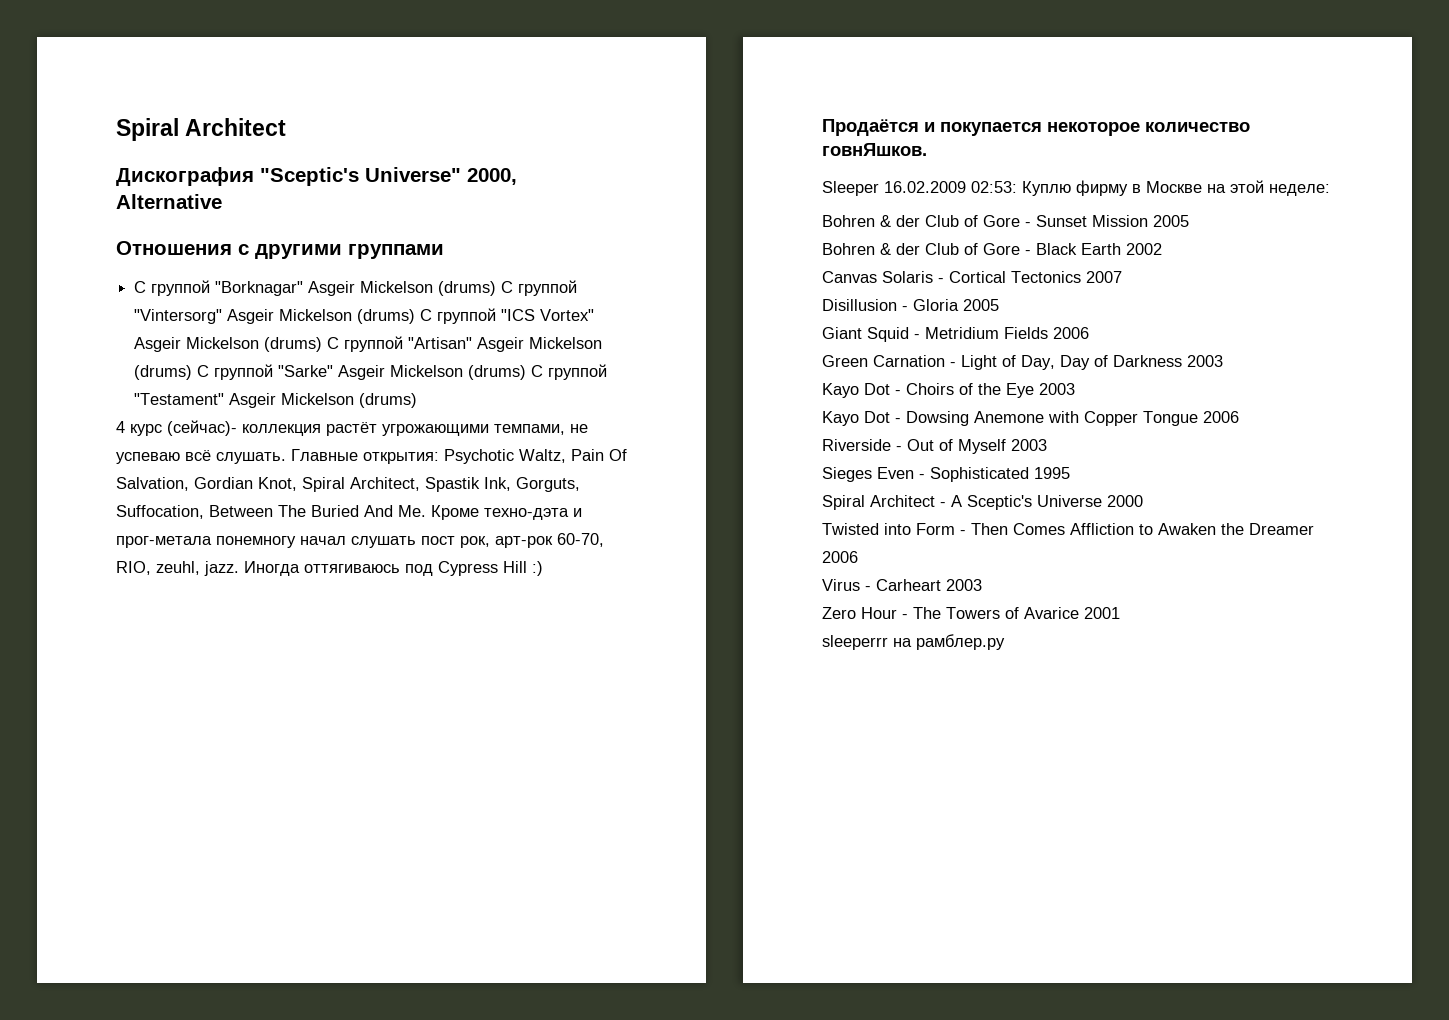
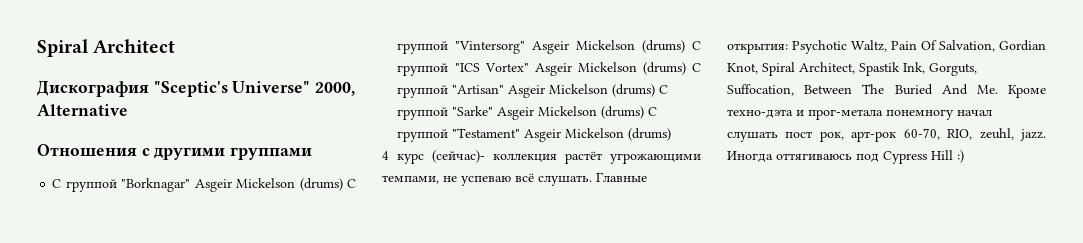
[822,119,1250,136] [822,143,927,156] [822,180,1330,196] [822,215,1189,227] [822,243,1162,255] [822,271,1122,283] [822,299,999,311] [822,327,1089,342] [822,355,1223,370] [822,383,1075,398] [822,411,1239,426] [822,439,1047,454] [822,467,1070,482] [822,495,1143,510] [822,523,1314,535] [822,551,858,563] [822,579,982,591] [822,607,1120,619] [822,634,1005,650] // Продаётся и покупается некоторое количество говнЯшков. // Sleeper 16.02.2009 02:53: Куплю фирму в Москве на этой неделе: // Bohren & der Club of Gore - Sunset Mission 2005 // Bohren & der Club of Gore - Black Earth 2002 // Canvas Solaris - Cortical Tectonics 2007 // Disillusion - Gloria 2005 // Giant Squid - Metridium Fields 2006 // Green Carnation - Light of Day, Day of Darkness 2003 // Kayo Dot - Choirs of the Eye 2003 // Kayo Dot - Dowsing Anemone with Copper Tongue 2006 // Riverside - Out of Myself 2003 // Sieges Even - Sophisticated 1995 // Spiral Architect - A Sceptic's Universe 2000 // Twisted into Form - Then Comes Affliction to Awaken the Dreamer 2006 // Virus - Carheart 2003 // Zero Hour - The Towers of Avarice 2001 // sleeperrr на рамблер.ру -> (964, 156) none

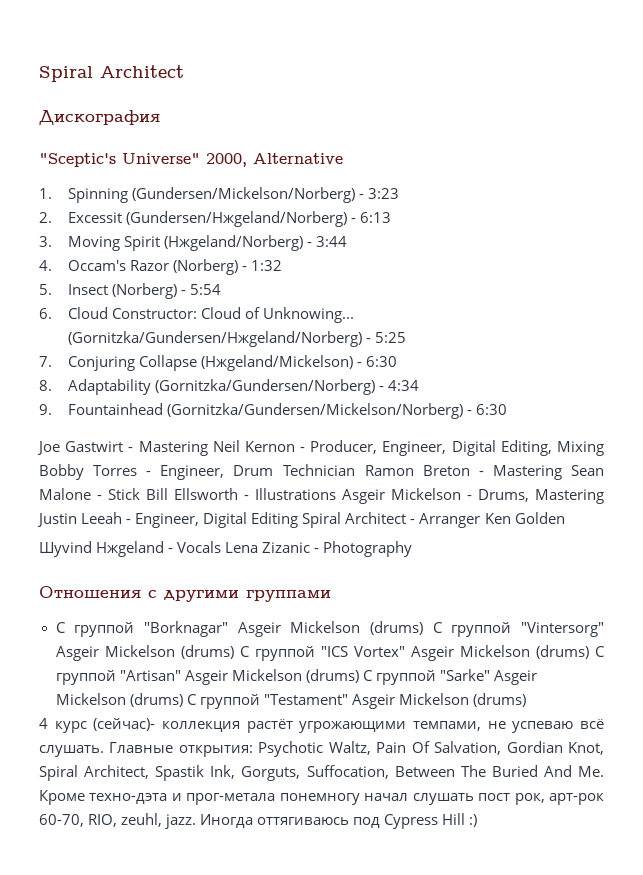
(149, 89) none -> (160, 117) //
(128, 110) none -> [39,187,400,203] [39,211,392,227] [39,235,348,251] [39,259,283,275] [39,283,222,299] [39,307,355,323] [67,331,406,347] [39,355,398,371] [39,379,420,395] [39,403,508,419] [37,440,604,456] [39,464,604,480] [39,488,604,504] [37,512,565,528] [39,541,413,557] // 1. Spinning (Gundersen/Mickelson/Norberg) - 3:23 // 2. Excessit (Gundersen/Hжgeland/Norberg) - 6:13 // 3. Moving Spirit (Hжgeland/Norberg) - 3:44 // 4. Occam's Razor (Norberg) - 1:32 // 5. Insect (Norberg) - 5:54 // 6. Cloud Constructor: Cloud of Unknowing... (Gornitzka/Gundersen/Hжgeland/Norberg) - 5:25 // 7. Conjuring Collapse (Hжgeland/Mickelson) - 6:30 // 8. Adaptability (Gornitzka/Gundersen/Norberg) - 4:34 // 9. Fountainhead (Gornitzka/Gundersen/Mickelson/Norberg) - 6:30 // Joe Gastwirt - Mastering Neil Kernon - Producer, Engineer, Digital Editing, Mixing Bobby Torres - Engineer, Drum Technician Ramon Breton - Mastering Sean Malone - Stick Bill Ellsworth - Illustrations Asgeir Mickelson - Drums, Mastering Justin Leeah - Engineer, Digital Editing Spiral Architect - Arranger Ken Golden // Шyvind Hжgeland - Vocals Lena Zizanic - Photography

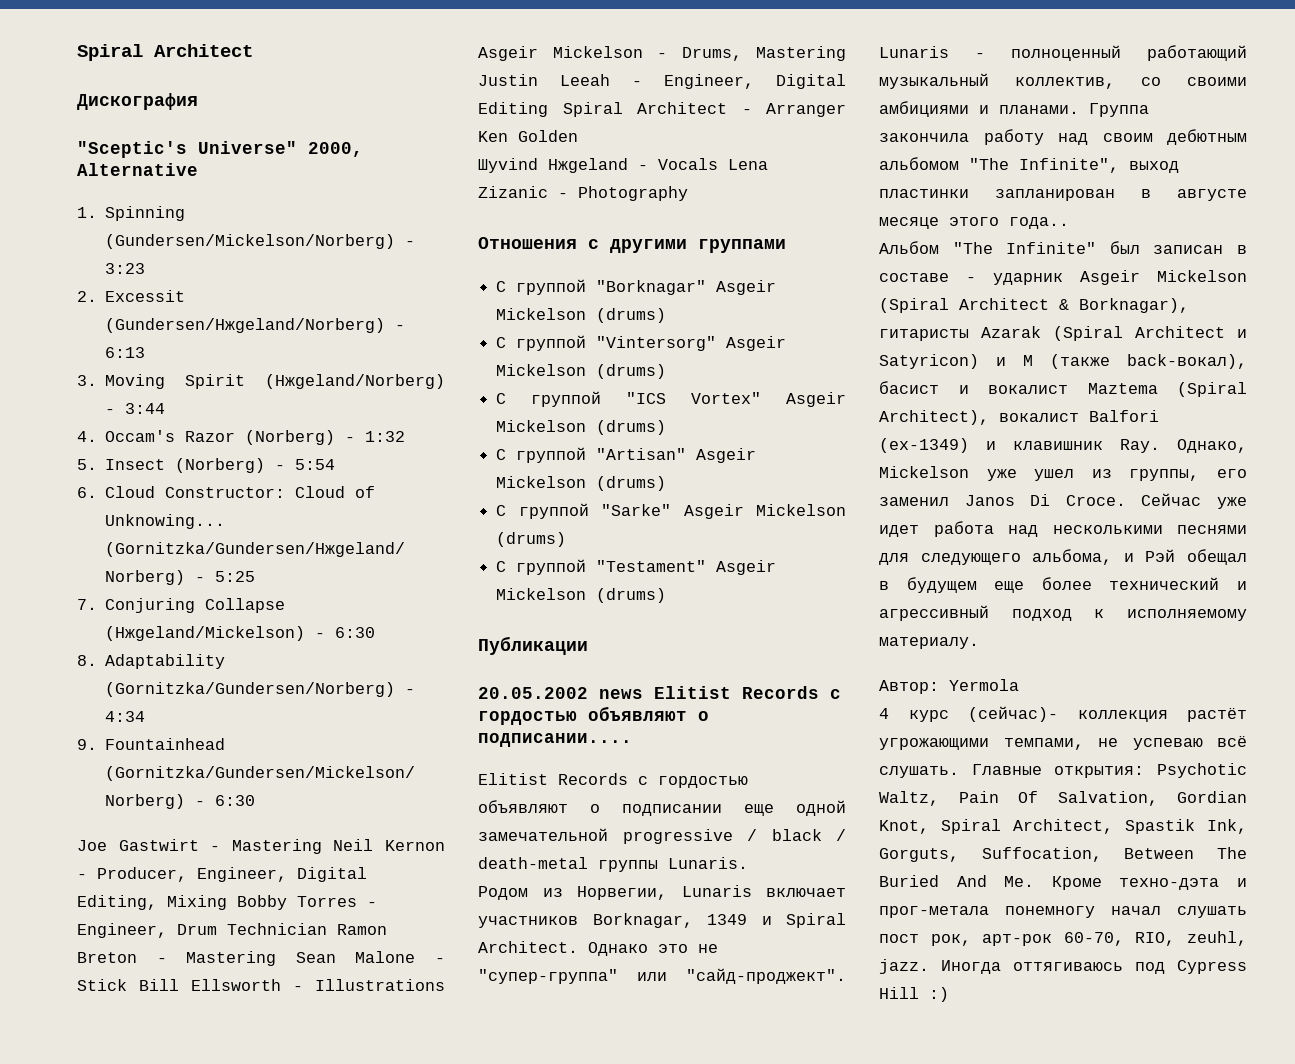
(423, 628) none -> (667, 315) //
(234, 652) none -> (667, 371) //
(589, 652) none -> (667, 427) //
(359, 676) none -> (667, 483) //
(183, 700) none -> (567, 539) //
(526, 700) none -> [478,636,588,655] [478,686,841,699] [478,706,709,725] [478,733,632,747] [478,773,748,788] [478,800,846,816] [478,828,846,844] [478,857,748,872] [478,885,846,900] [478,913,846,928] [478,941,718,956] [478,968,846,984] [879,45,1247,61] [879,73,1247,89] [879,101,1149,117] [879,129,1247,145] [879,157,1179,173] [879,189,1247,201] [879,217,1069,229] [879,241,1247,254] [879,270,1247,285] [879,298,1189,313] [879,326,1247,341] [879,354,1247,369] [879,381,1247,397] [879,410,1159,425] [879,438,1247,453] [879,466,1247,481] [879,493,1247,509] [879,521,1247,537] [879,549,1247,565] [879,577,1247,593] [879,605,1247,621] [879,637,979,649] [879,679,1019,694] // Публикации // 20.05.2002 news Elitist Records c гордостью объявляют о подписании.... // Elitist Records c гордостью объявляют о подписании еще одной замечательной progressive / black / death-metal группы Lunaris. // Родом из Норвегии, Lunaris включает участников Borknagar, 1349 и Spiral Architect. Однако это не "супер-группа" или "сайд-проджект". Lunaris - полноценный работающий музыкальный коллектив, со своими амбициями и планами. Группа закончила работу над своим дебютным альбомом "The Infinite", выход пластинки запланирован в августе месяце этого года.. // Альбом "The Infinite" был записан в составе - ударник Asgeir Mickelson (Spiral Architect & Borknagar), гитаристы Azarak (Spiral Architect и Satyricon) и M (также back-вокал), басист и вокалист Maztema (Spiral Architect), вокалист Balfori (ex-1349) и клавишник Ray. Однако, Mickelson уже ушел из группы, его заменил Janos Di Croce. Сейчас уже идет работа над несколькими песнями для следующего альбома, и Рэй обещал в будущем еще более технический и агрессивный подход к исполняемому материалу. // Автор: Yermola

